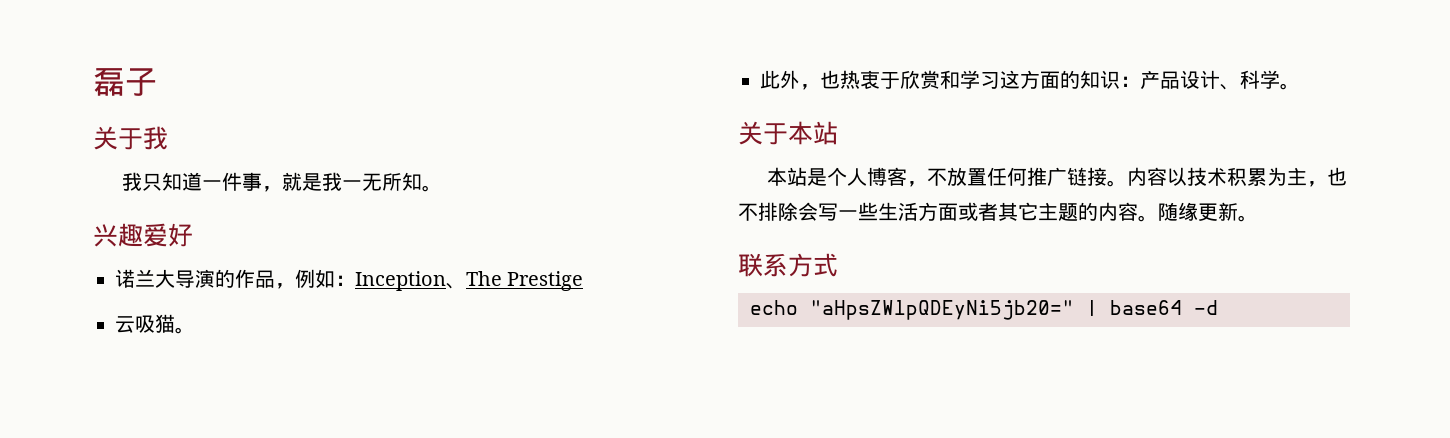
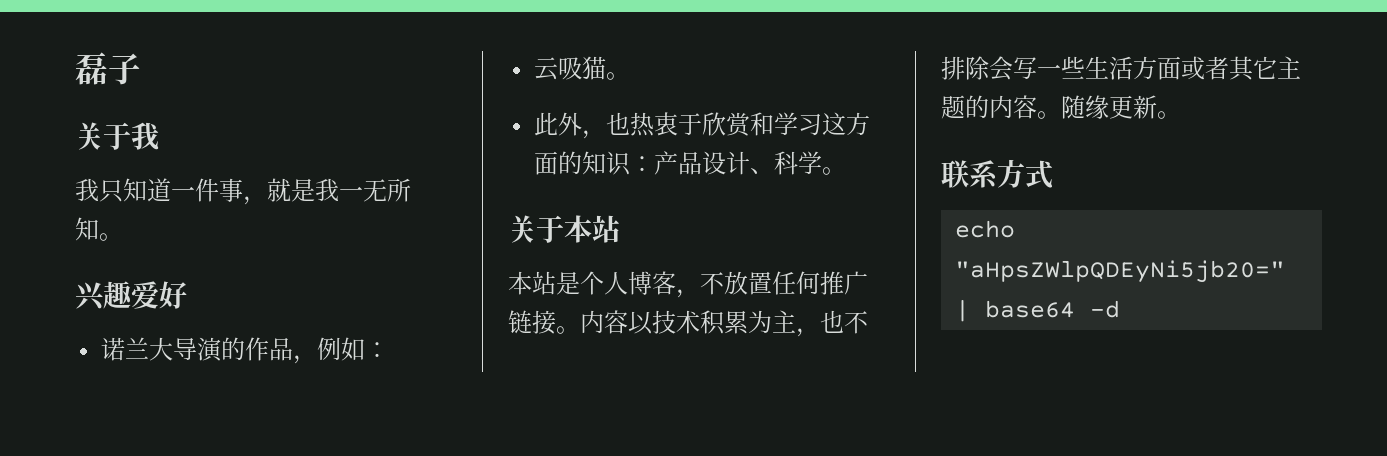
[355,271,584,291] Inception、The Prestige -> (390, 350) none

